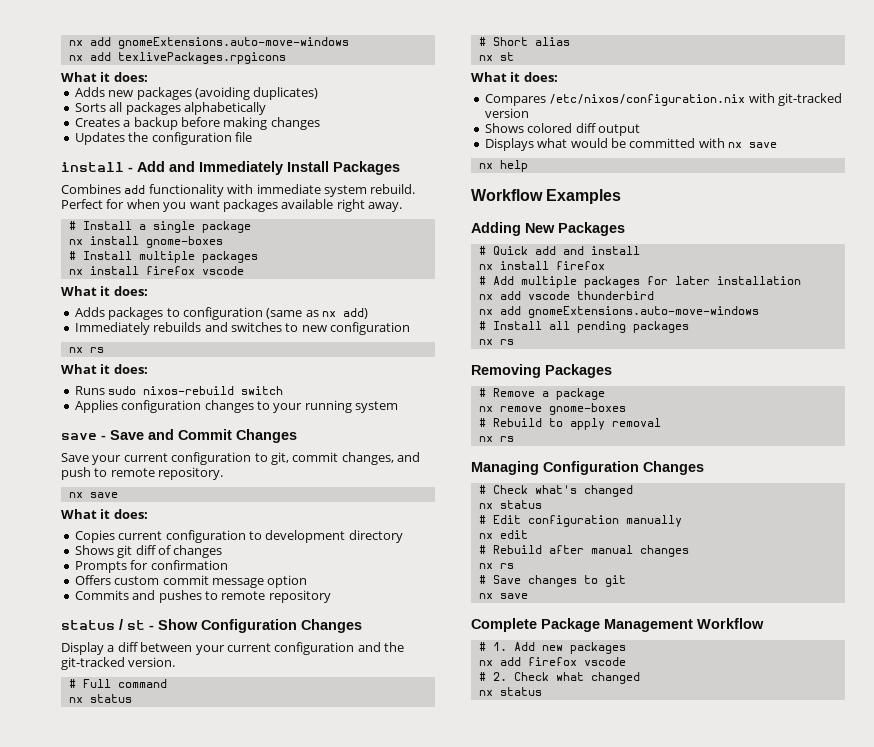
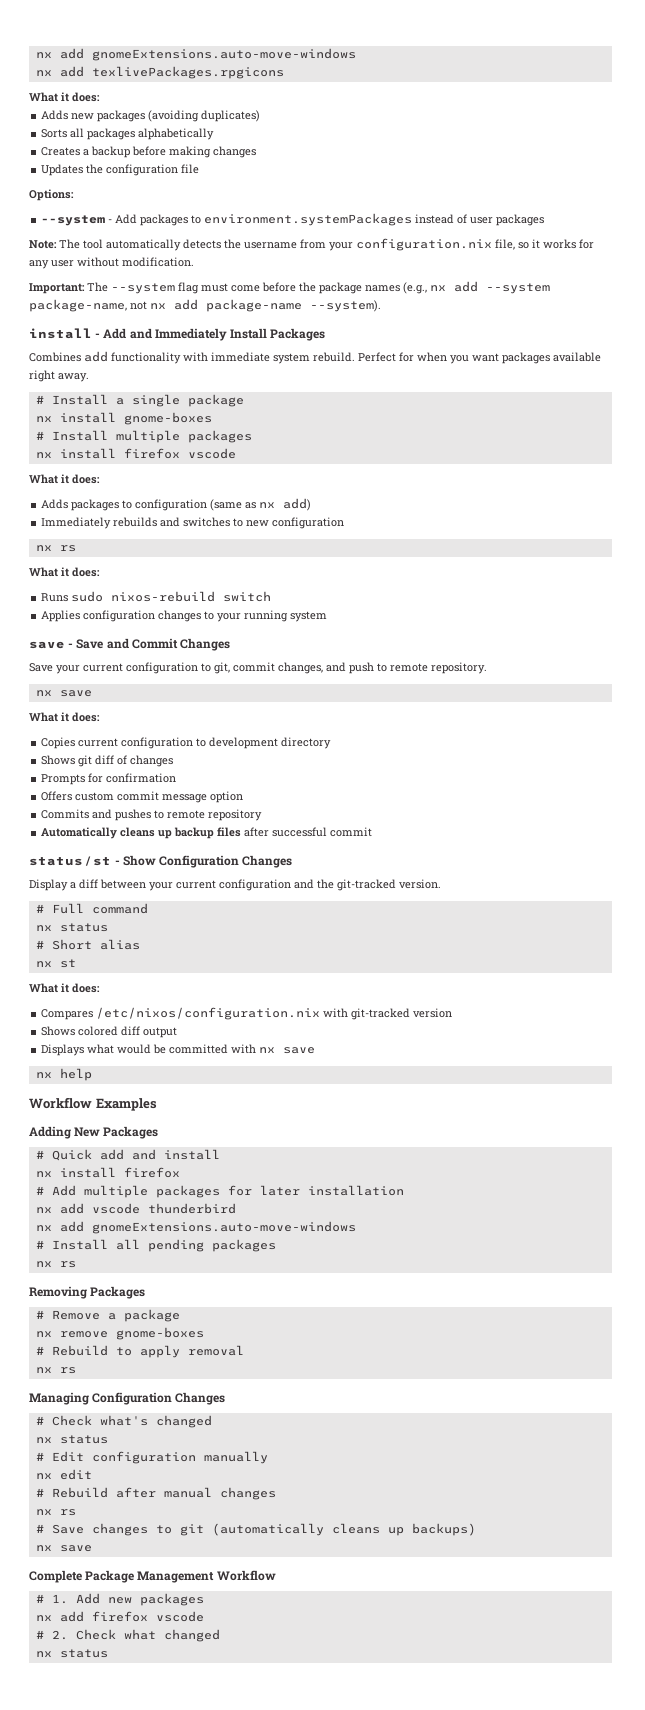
(252, 137) none -> [29,189,74,201] [41,213,545,226] [29,238,594,251] [29,257,194,269] [29,281,550,294] [29,299,381,312] // Options: // --system - Add packages to environment.systemPackages instead of user packages // Note: The tool automatically detects the username from your configuration.nix file, so it works for any user without modification. // Important: The --system flag must come before the package names (e.g., nx add --system package-name, not nx add package-name --system).
(331, 596) none -> [41,827,373,839] // Automatically cleans up backup files after successful commit
(626, 581) none -> [211,1523,476,1536] (automatically cleans up backups)

